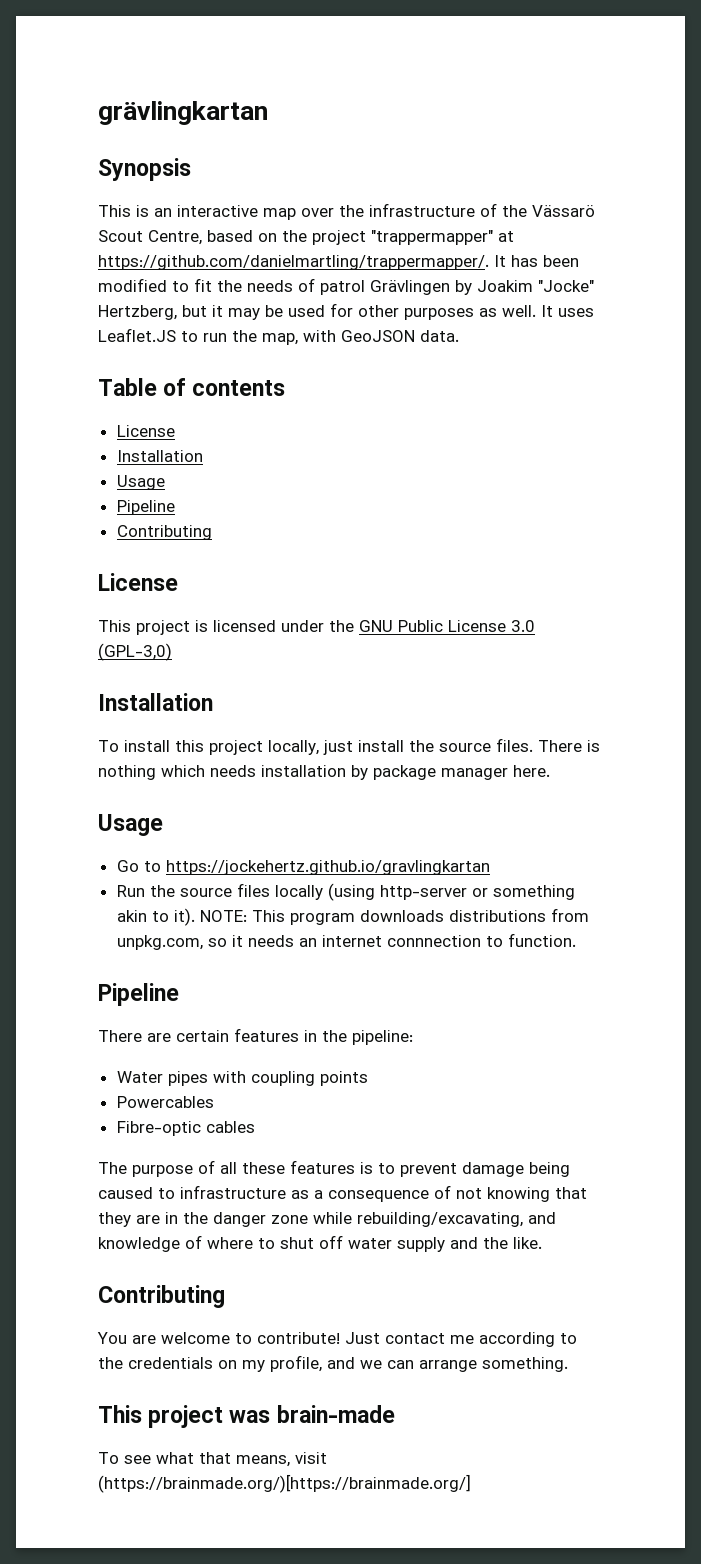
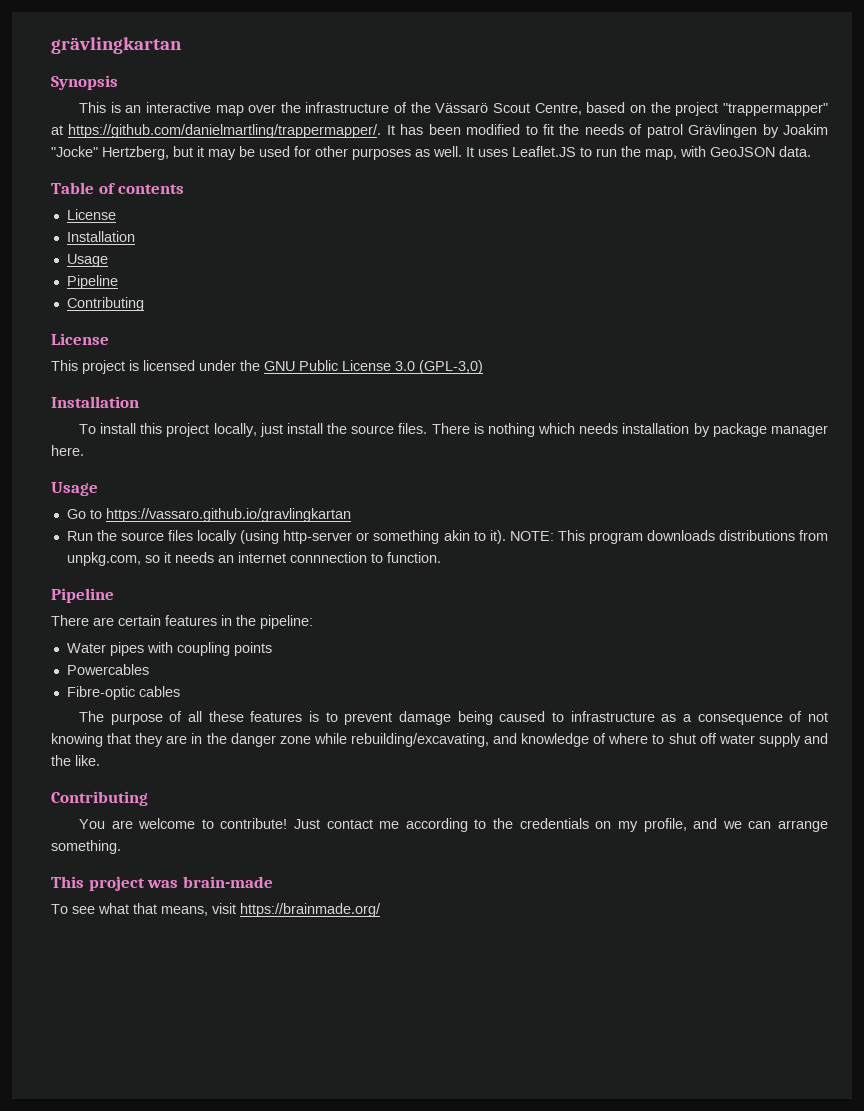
[165,860,490,875] https://jockehertz.github.io/gravlingkartan -> [105,508,351,522] https://vassaro.github.io/gravlingkartan
[98,1474,471,1493] (https://brainmade.org/)[https://brainmade.org/] -> [240,903,381,917] https://brainmade.org/

